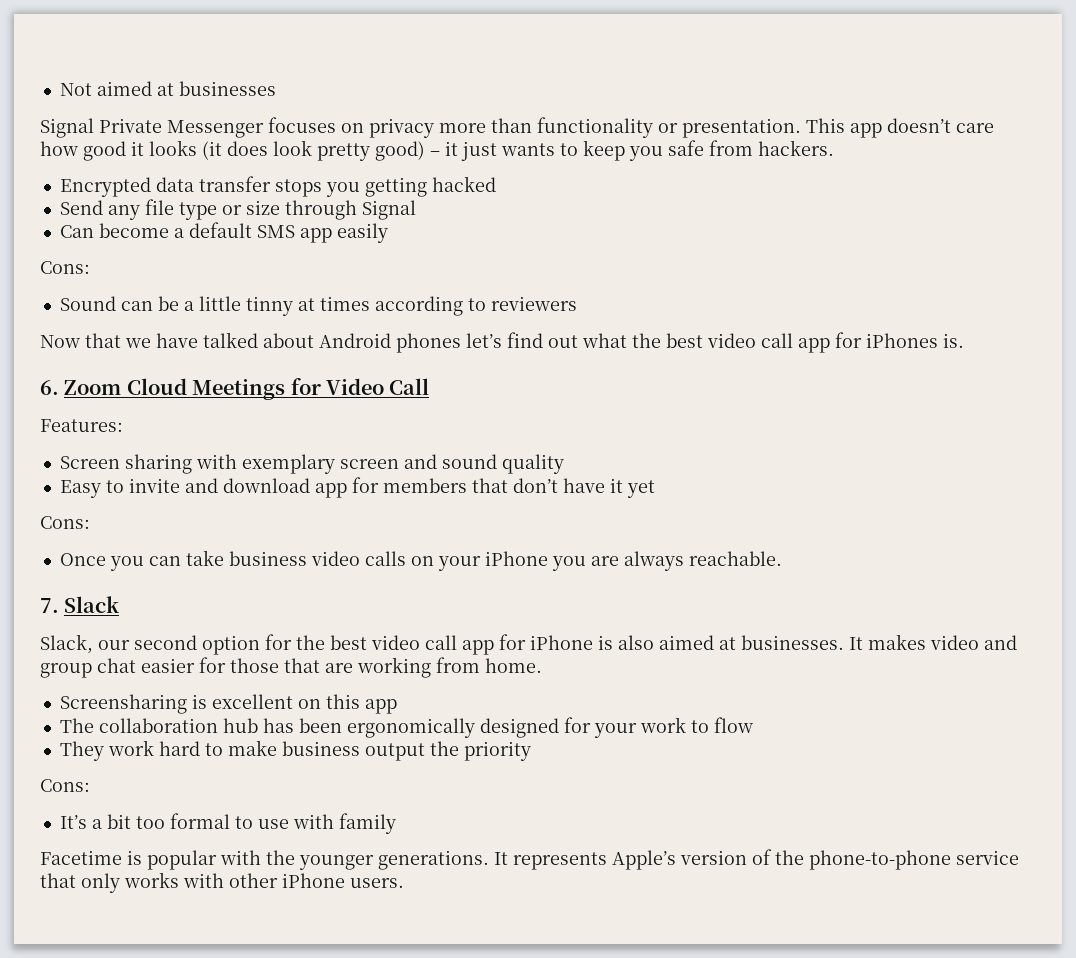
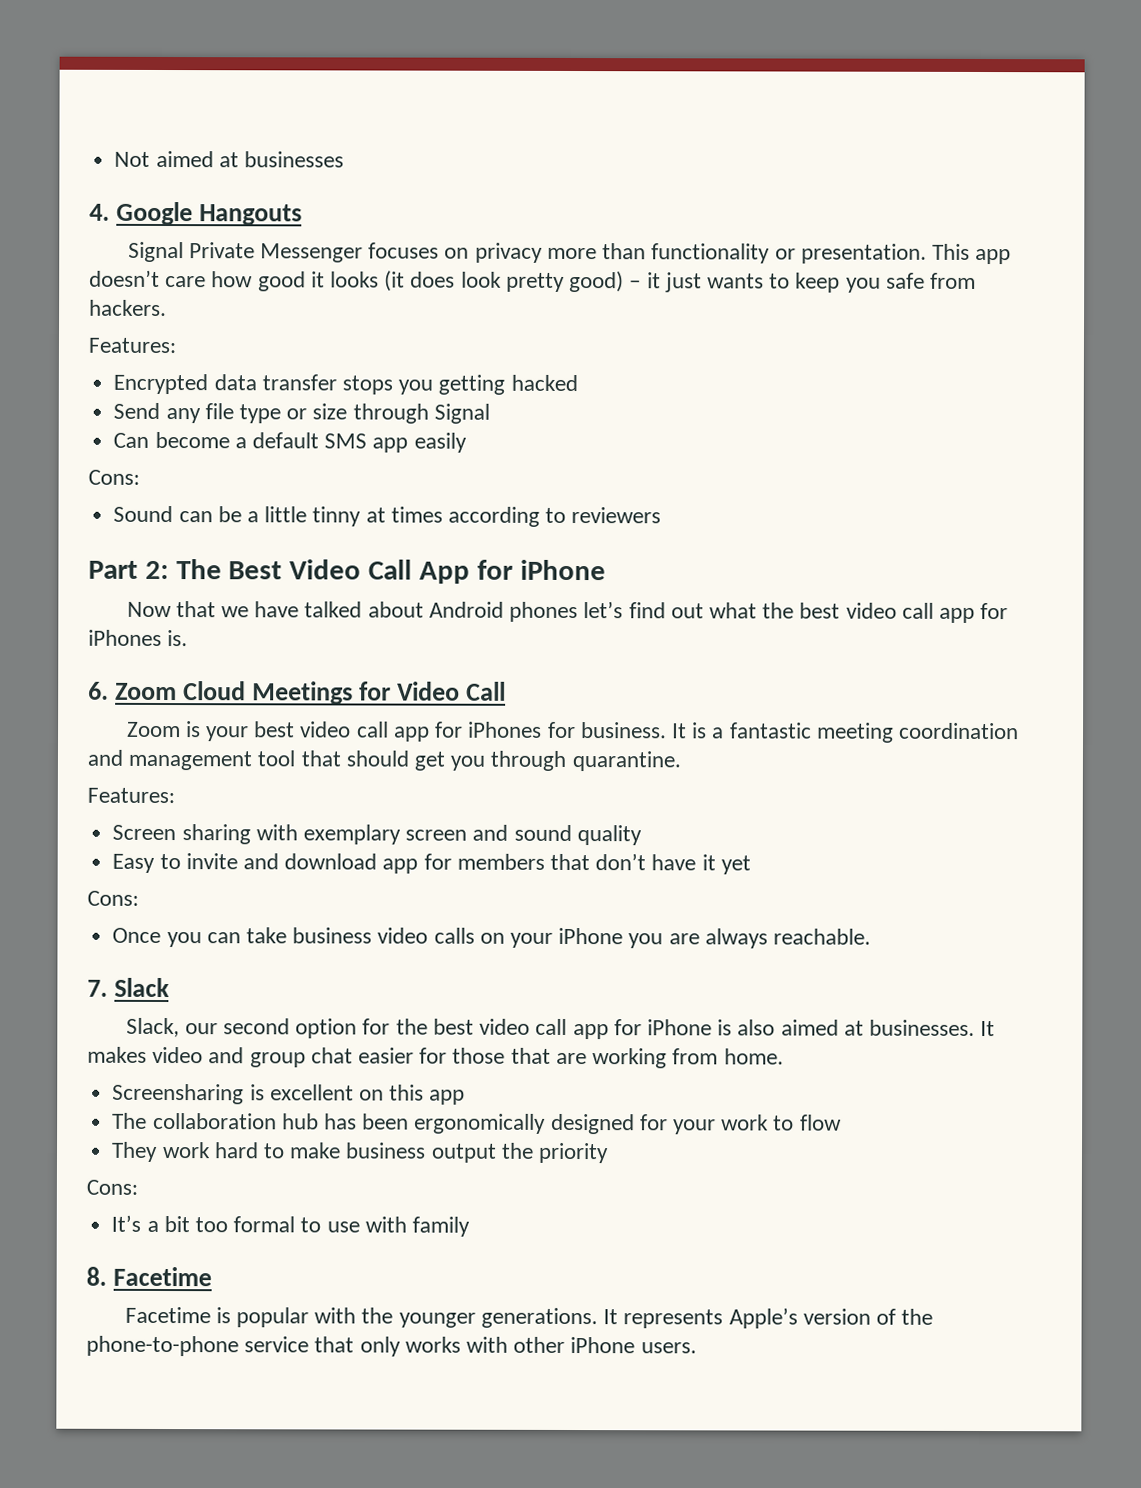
(276, 88) none -> [89,201,303,226] // 4. Google Hangouts
(834, 148) none -> [88,337,176,354] // Features:
(577, 303) none -> [88,559,606,584] // Part 2: The Best Video Call App for iPhone
(430, 386) none -> [126,721,1019,743] [87,749,681,772] // Zoom is your best video call app for iPhones for business. It is a fantastic meeting coordination and management tool that should get you through quarantine.
(396, 823) none -> [86,1266,213,1287] // 8. Facetime

